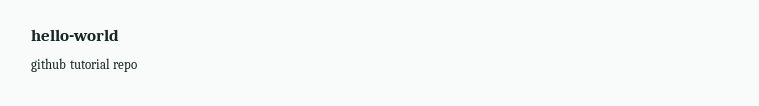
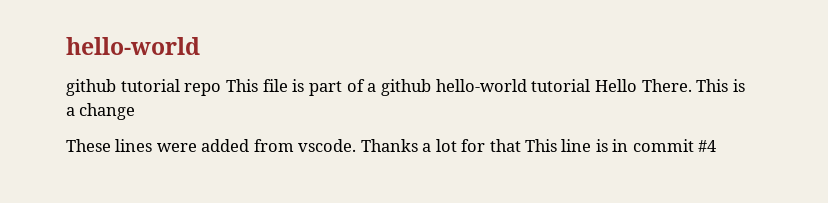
(138, 66) none -> [226,79,745,96] [66,103,136,120] [66,139,717,152] This file is part of a github hello-world tutorial Hello There. This is a change // These lines were added from vscode. Thanks a lot for that This line is in commit #4

